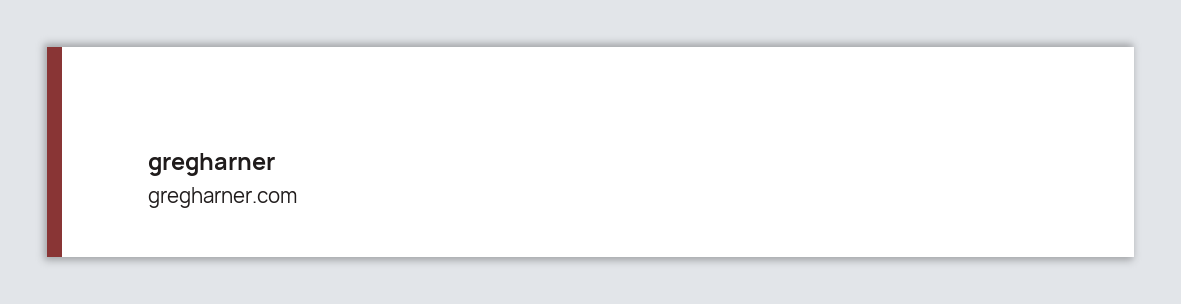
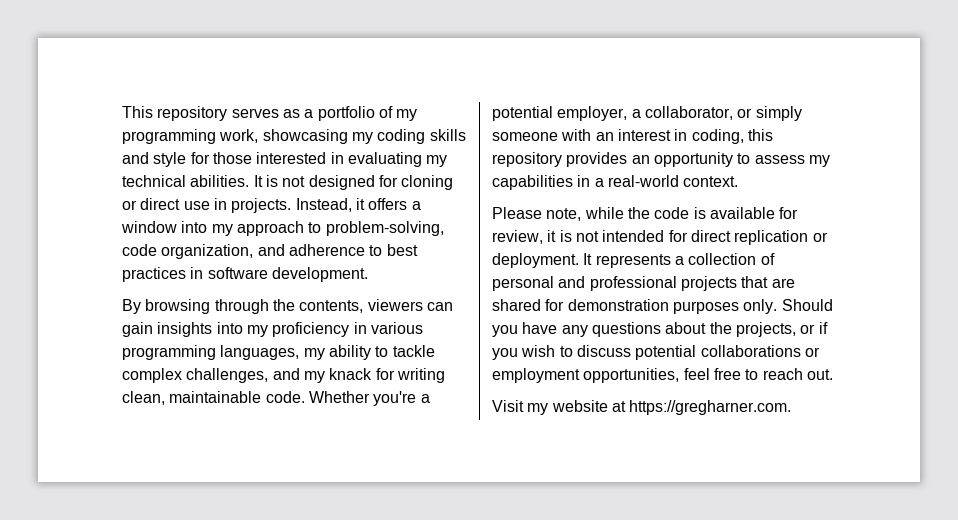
[148,153,275,176] [148,187,297,208] gregharner // gregharner.com -> [122,106,418,121] [122,129,466,144] [122,152,448,167] [122,175,454,190] [122,198,421,213] [121,221,444,236] [122,244,418,259] [122,267,368,282] [122,299,453,314] [122,322,423,337] [122,345,435,360] [122,368,445,383] [122,391,430,406] [492,106,802,121] [492,129,773,144] [492,152,830,167] [492,175,739,190] [492,207,799,221] [492,230,828,245] [492,253,775,268] [492,276,795,291] [492,299,833,314] [492,322,828,337] [492,345,820,360] [492,368,833,383] [492,400,792,415] This repository serves as a portfolio of my programming work, showcasing my coding skills and style for those interested in evaluating my technical abilities. It is not designed for cloning or direct use in projects. Instead, it offers a window into my approach to problem-solving, code organization, and adherence to best practices in software development. // By browsing through the contents, viewers can gain insights into my proficiency in various programming languages, my ability to tackle complex challenges, and my knack for writing clean, maintainable code. Whether you're a potential employer, a collaborator, or simply someone with an interest in coding, this repository provides an opportunity to assess my capabilities in a real-world context. // Please note, while the code is available for review, it is not intended for direct replication or deployment. It represents a collection of personal and professional projects that are shared for demonstration purposes only. Should you have any questions about the projects, or if you wish to discuss potential collaborations or employment opportunities, feel free to reach out. // Visit my website at https://gregharner.com.

